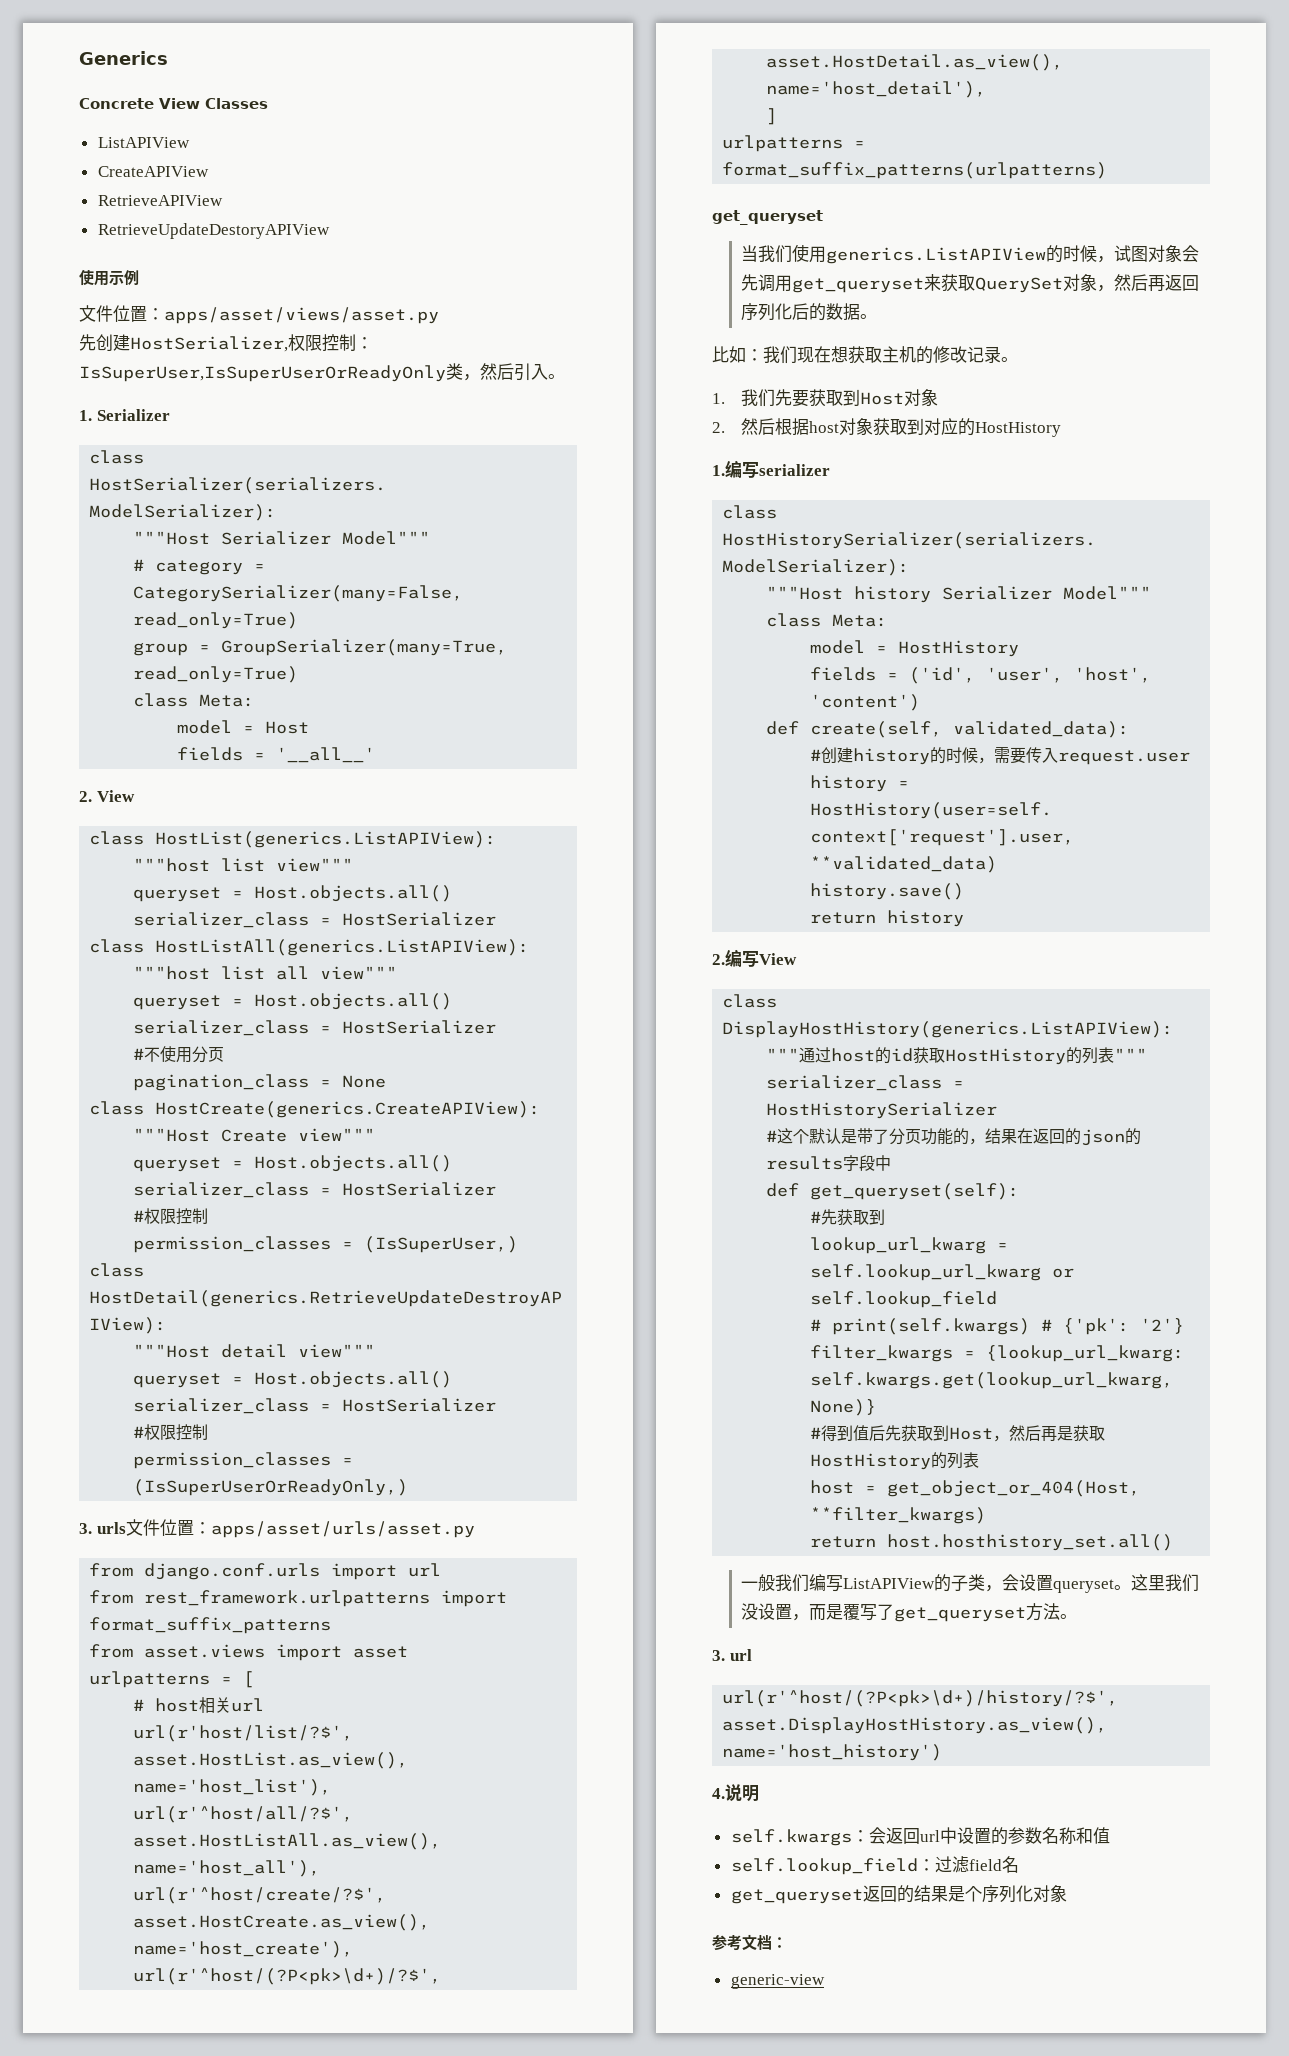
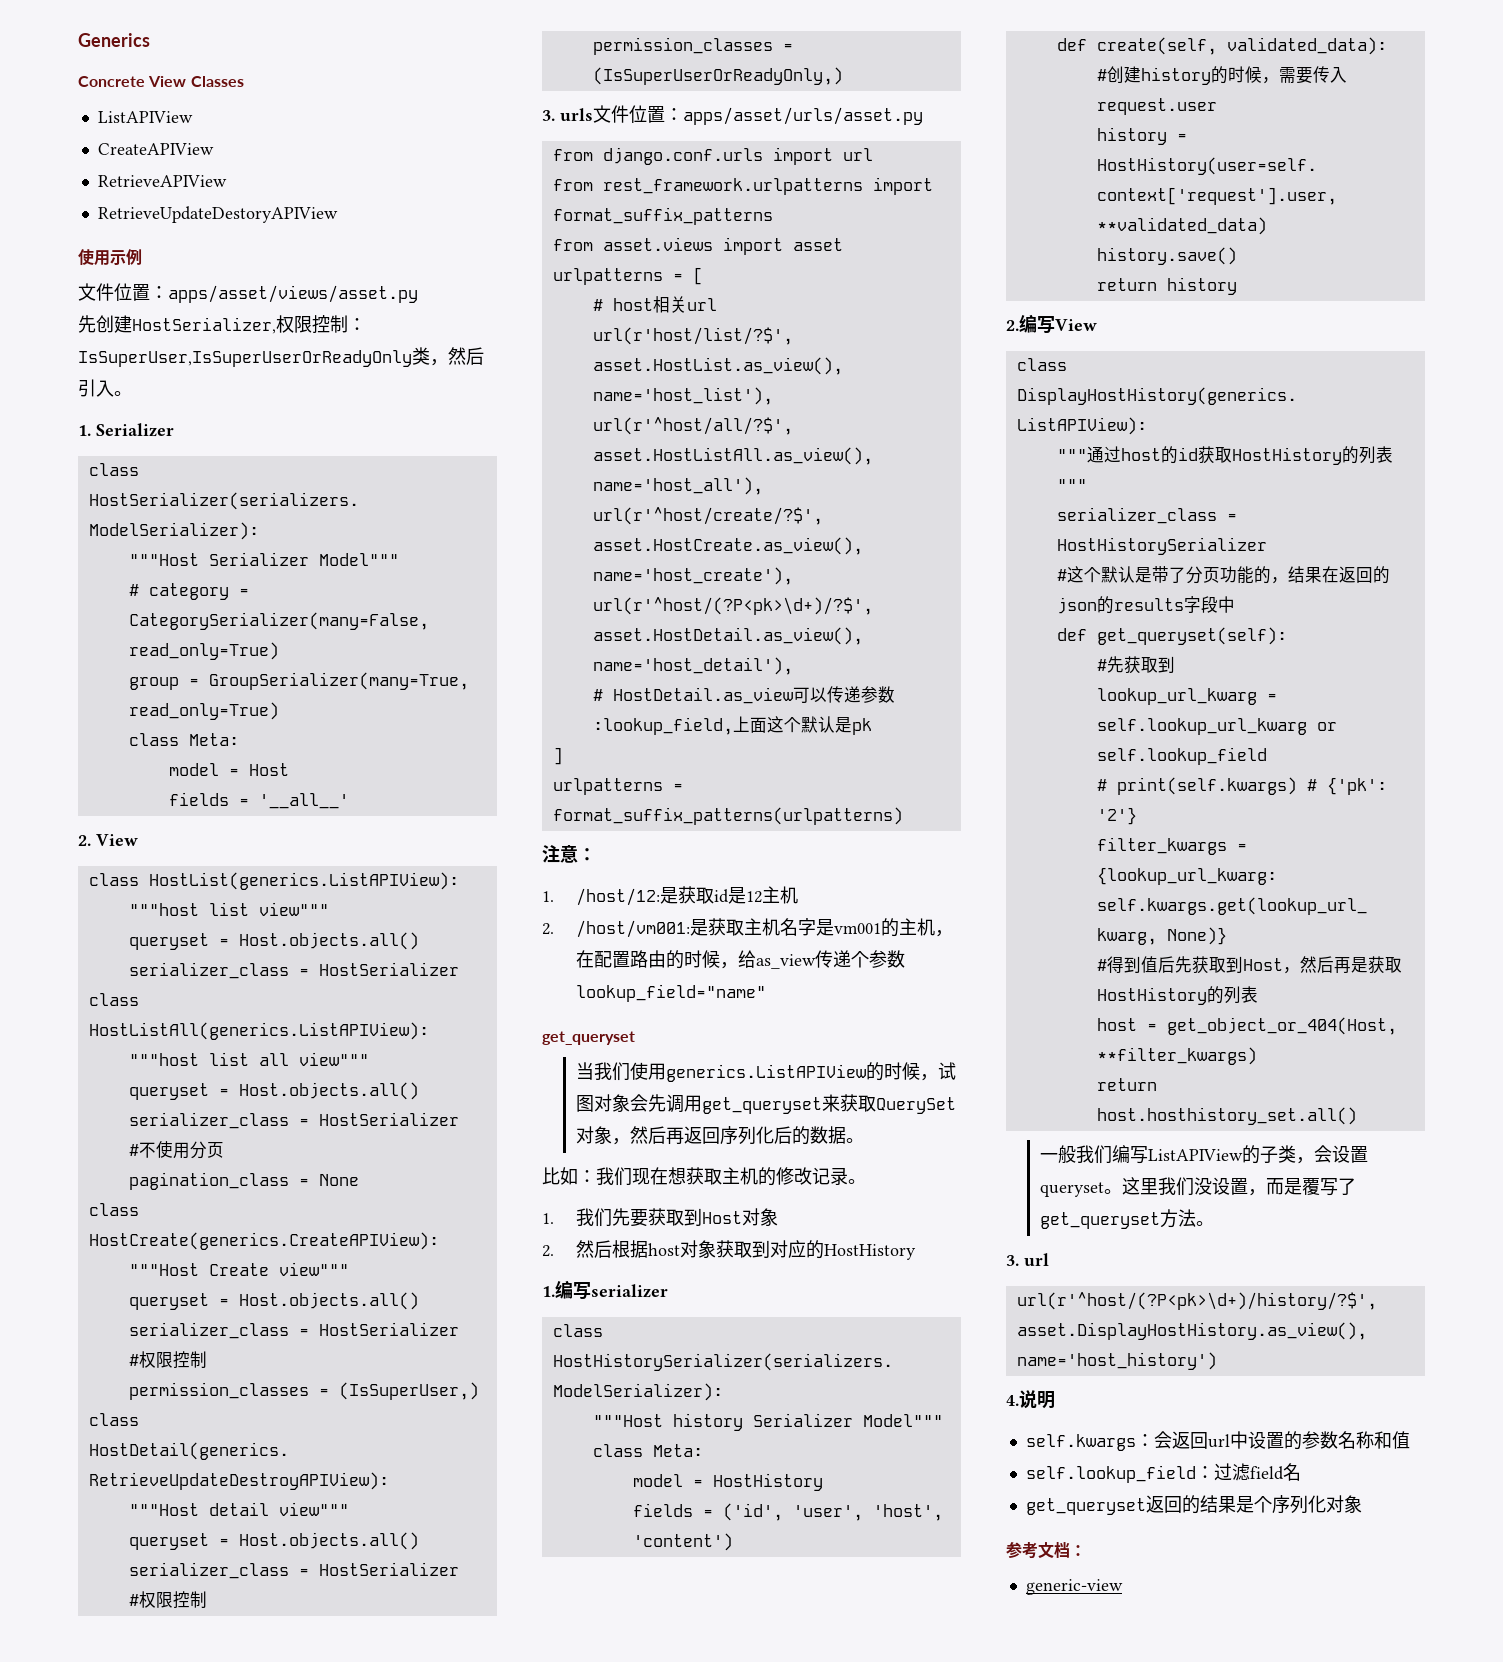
[766,108,778,125] [722,135,866,152] [722,162,1108,179] ] // urlpatterns = format_suffix_patterns(urlpatterns) -> [592,686,895,704] [592,716,872,735] [552,747,563,765] [552,778,683,795] [552,807,903,825] [542,845,596,863] [542,886,798,906] [542,918,953,938] [575,950,905,969] [575,984,766,1002] # HostDetail.as_view可以传递参数:lookup_field,上面这个默认是pk // ] // urlpatterns = format_suffix_patterns(urlpatterns) // 注意： // 1. /host/12:是获取id是12主机 // 2. /host/vm001:是获取主机名字是vm001的主机，在配置路由的时候，给as_view传递个参数lookup_field="name"

